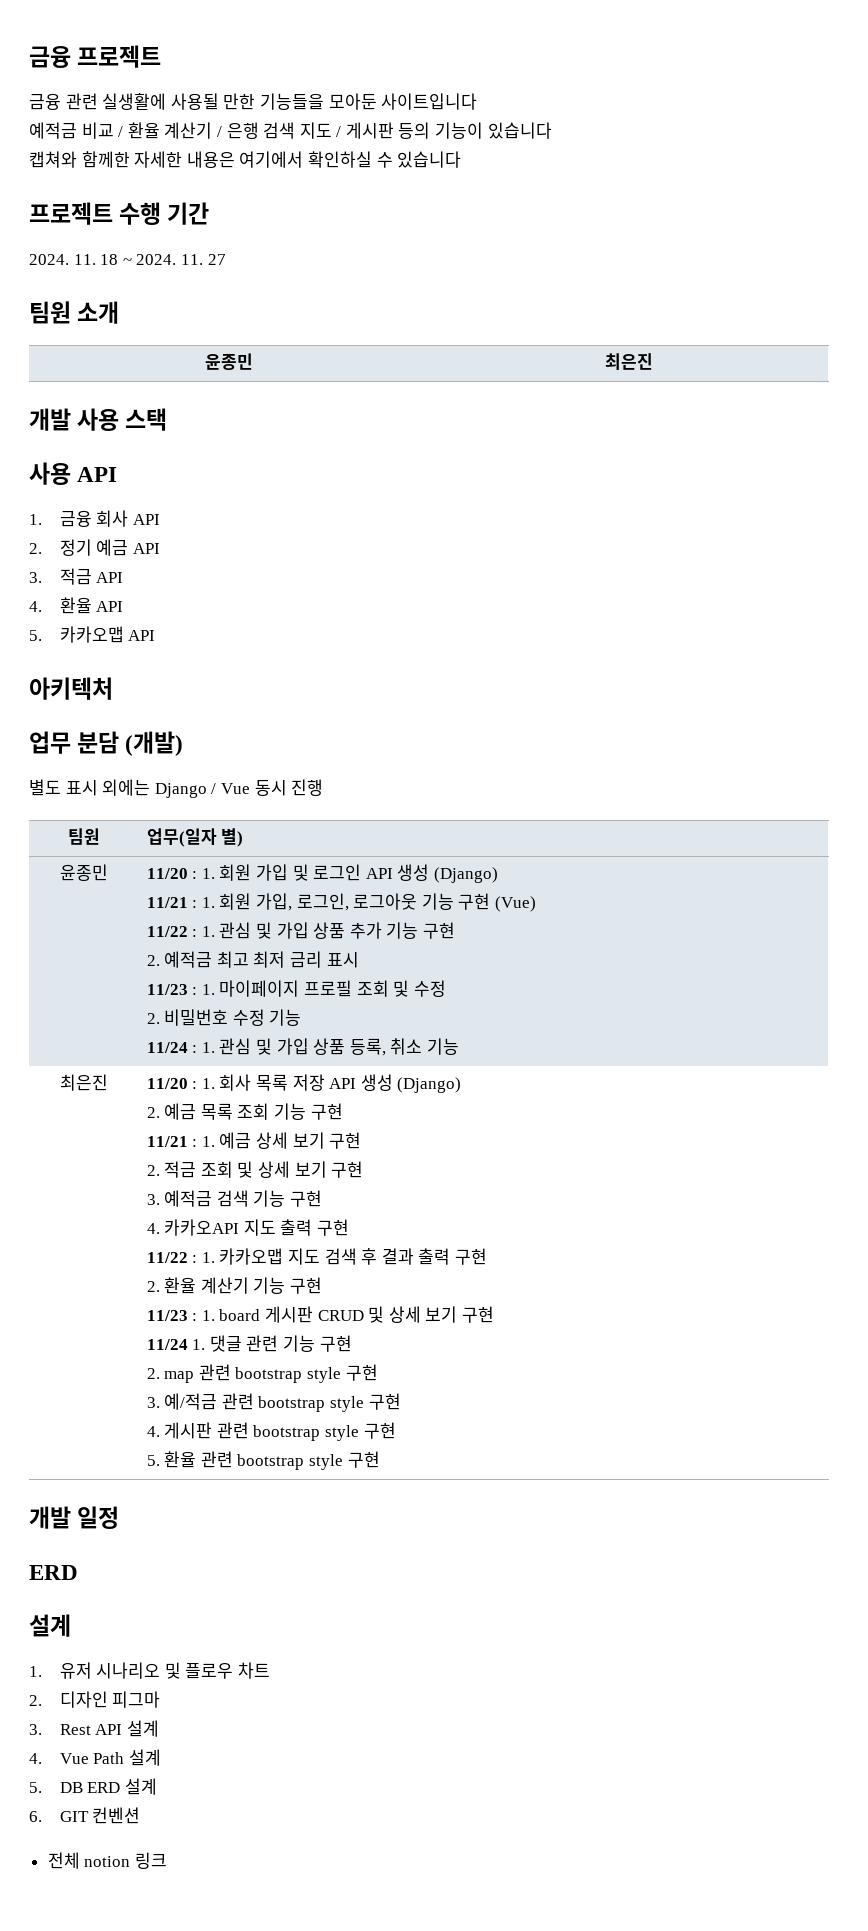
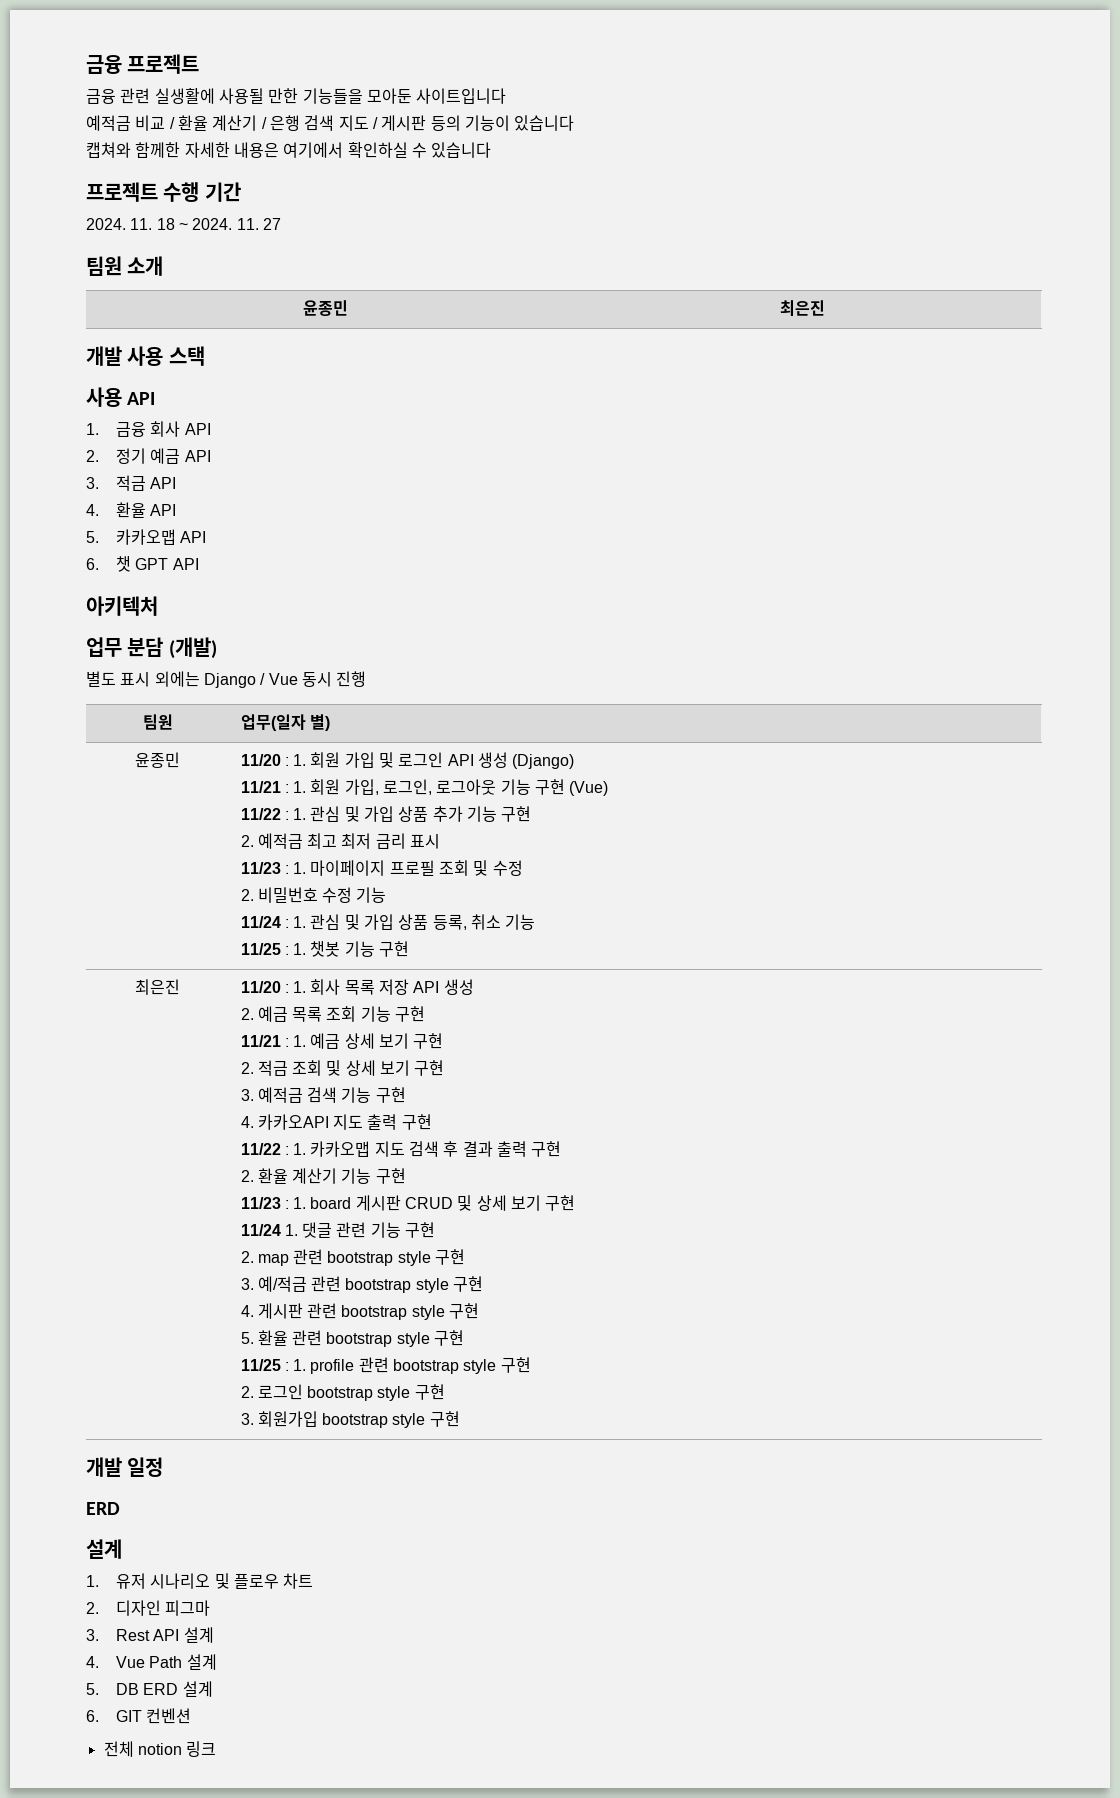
(156, 635) none -> [86,556,199,572] // 6. 챗 GPT API
(459, 1046) none -> [240,941,410,957] // 11/25 : 1. 챗봇 기능 구현
[397,1077,462,1093] (Django) -> (474, 987) none
(380, 1459) none -> [240,1357,531,1374] [240,1384,445,1401] [240,1411,460,1428] // 11/25 : 1. profile 관련 bootstrap style 구현 // 2. 로그인 bootstrap style 구현 // 3. 회원가입 bootstrap style 구현

